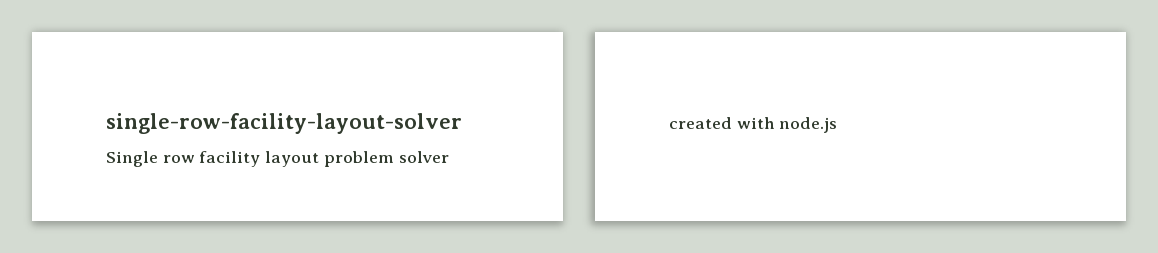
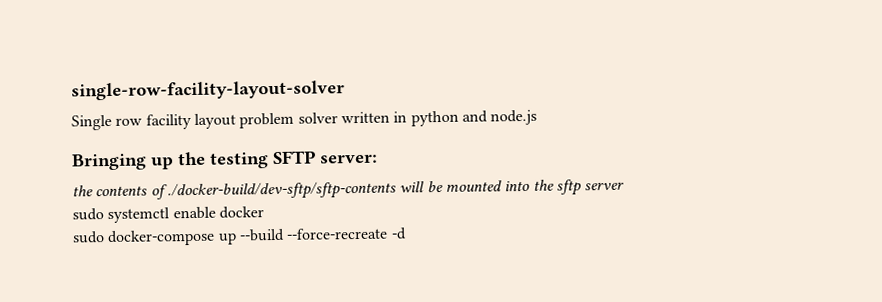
[669,117,838,133] created with node.js -> [340,109,538,127] [72,150,378,171] [72,179,625,201] [72,206,264,224] [72,227,407,247] written in python and node.js // Bringing up the testing SFTP server: // the contents of ./docker-build/dev-sftp/sftp-contents will be mounted into the sftp server // sudo systemctl enable docker // sudo docker-compose up --build --force-recreate -d

